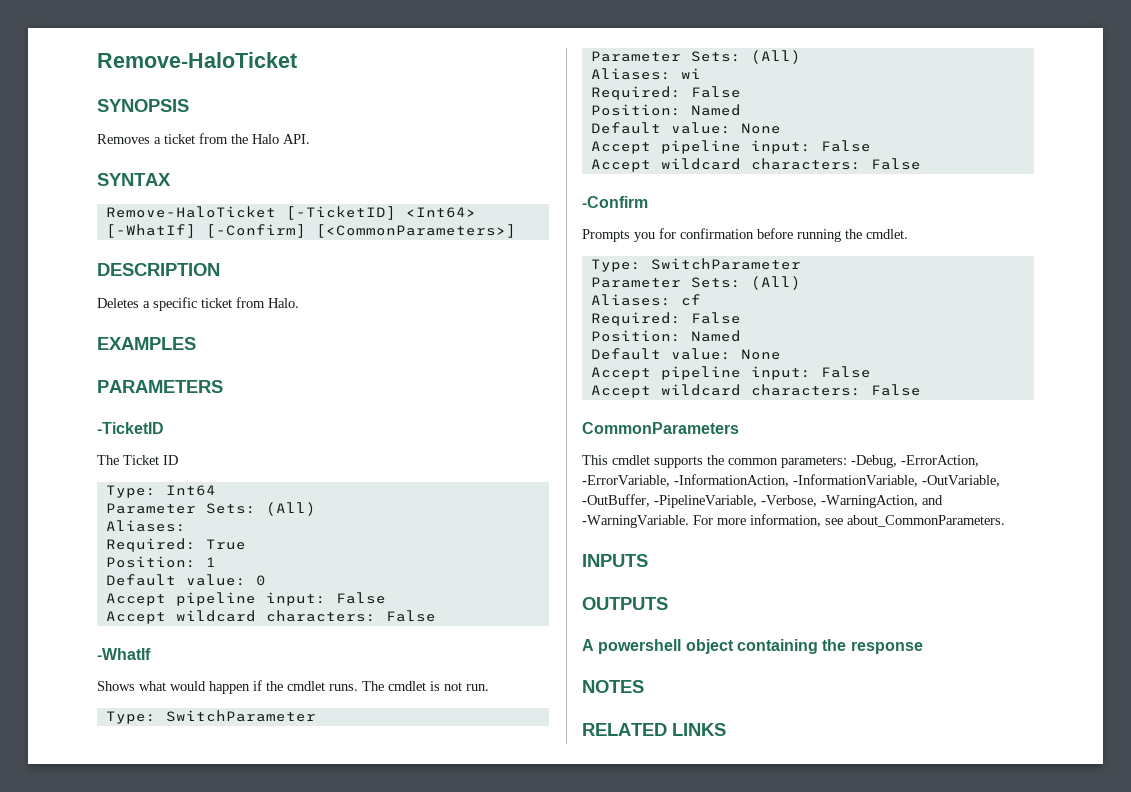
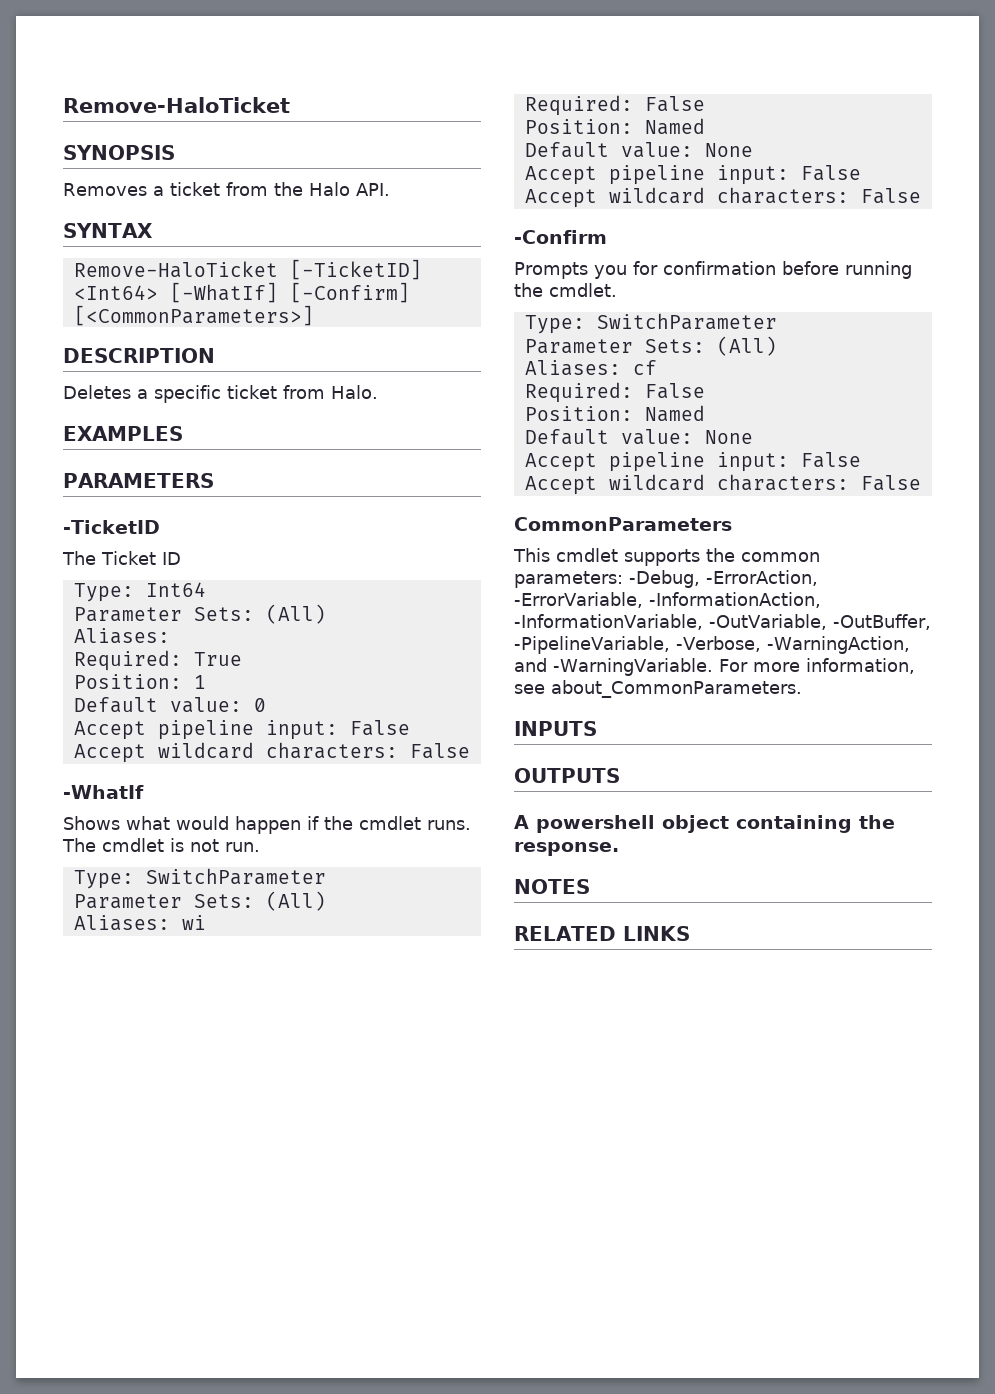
[850,641,923,654] response -> [514,842,619,856] response.

